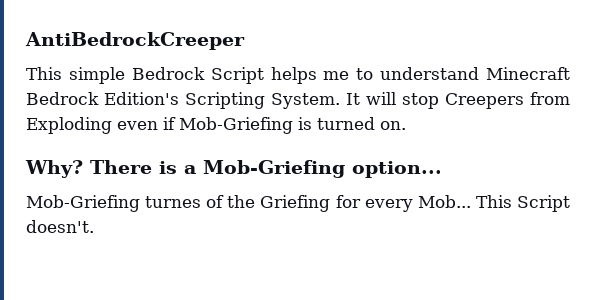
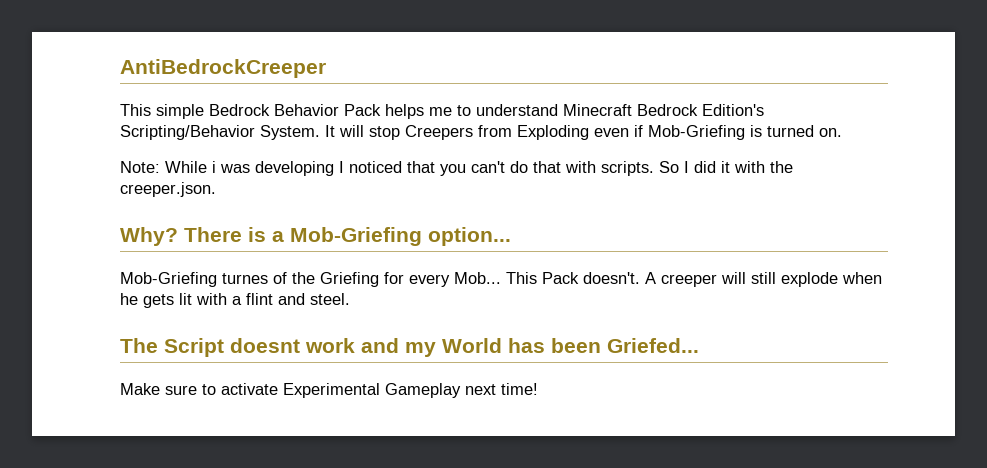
[210,67,264,84] Script -> [274,104,381,116] Behavior Pack
[185,92,265,109] Scripting -> [120,125,255,140] Scripting/Behavior
(406, 125) none -> [120,161,793,176] [120,182,216,197] // Note: While i was developing I noticed that you can't do that with scripts. So I did it with the creeper.json.
[516,195,570,212] [26,220,94,233] Script doesn't. -> [542,272,882,287] [120,293,350,308] [120,338,699,357] [120,383,538,398] Pack doesn't. A creeper will still explode when he gets lit with a flint and steel. // The Script doesnt work and my World has been Griefed... // Make sure to activate Experimental Gameplay next time!

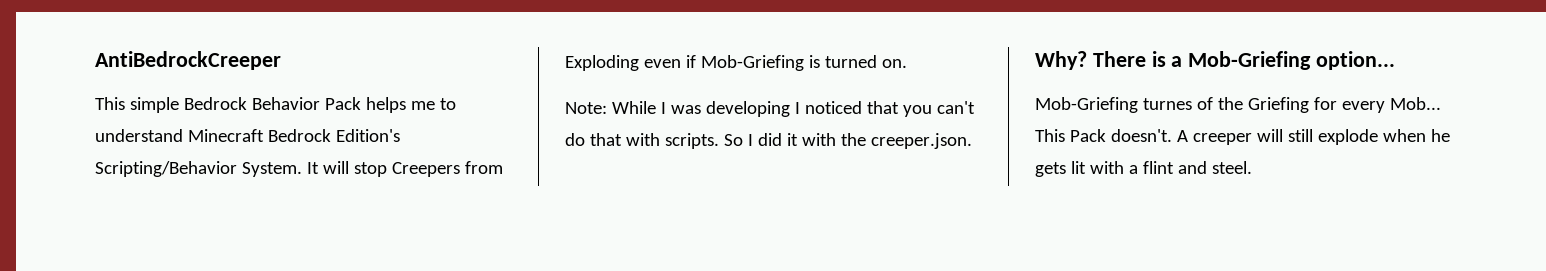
[212,161,216,173] i -> [660,102,666,114] I
[120,338,699,357] [120,383,538,398] // The Script doesnt work and my World has been Griefed... // Make sure to activate Experimental Gameplay next time! -> (1252, 167) none

